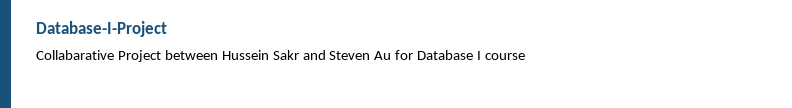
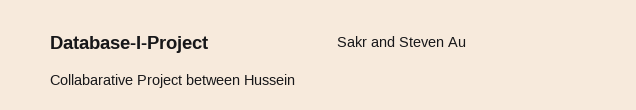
[395,50,526,60] for Database I course -> (466, 42) none

